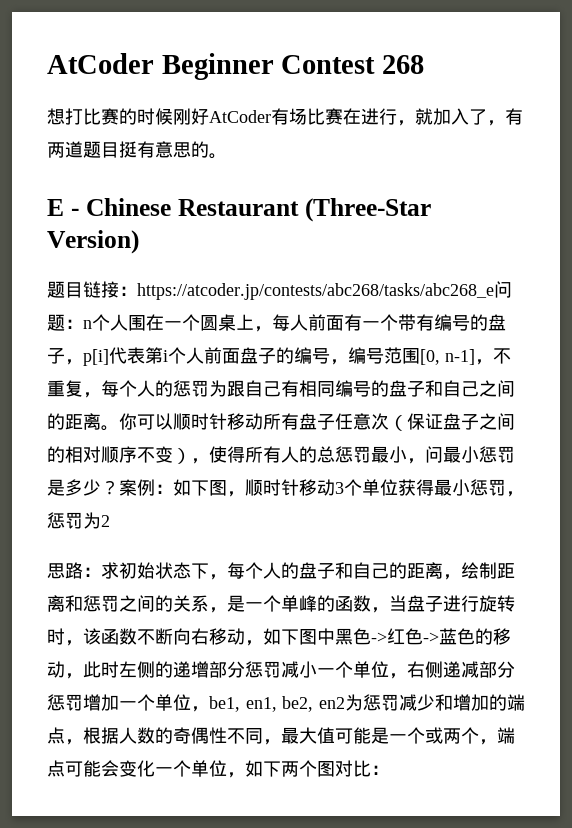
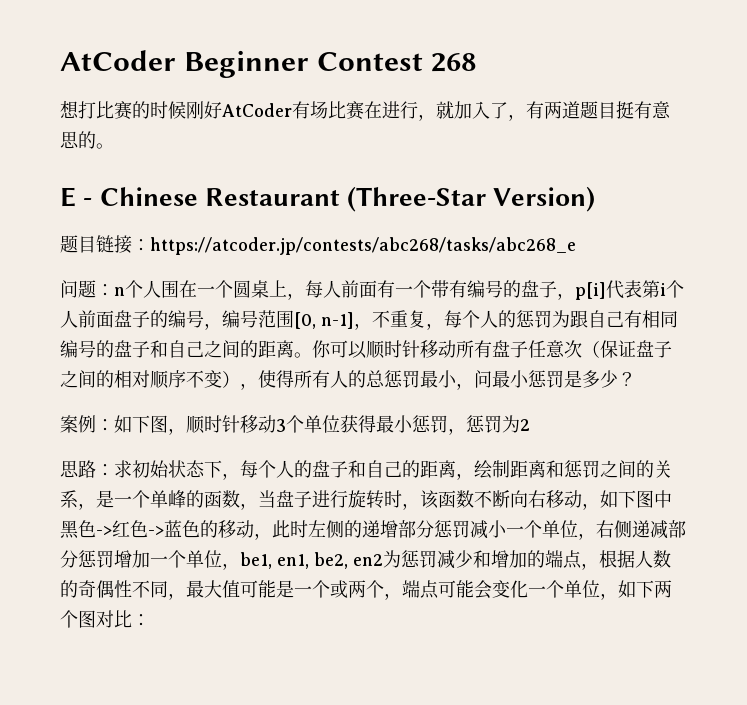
(494, 291) none -> (576, 246) //
(119, 487) none -> (636, 379) //

